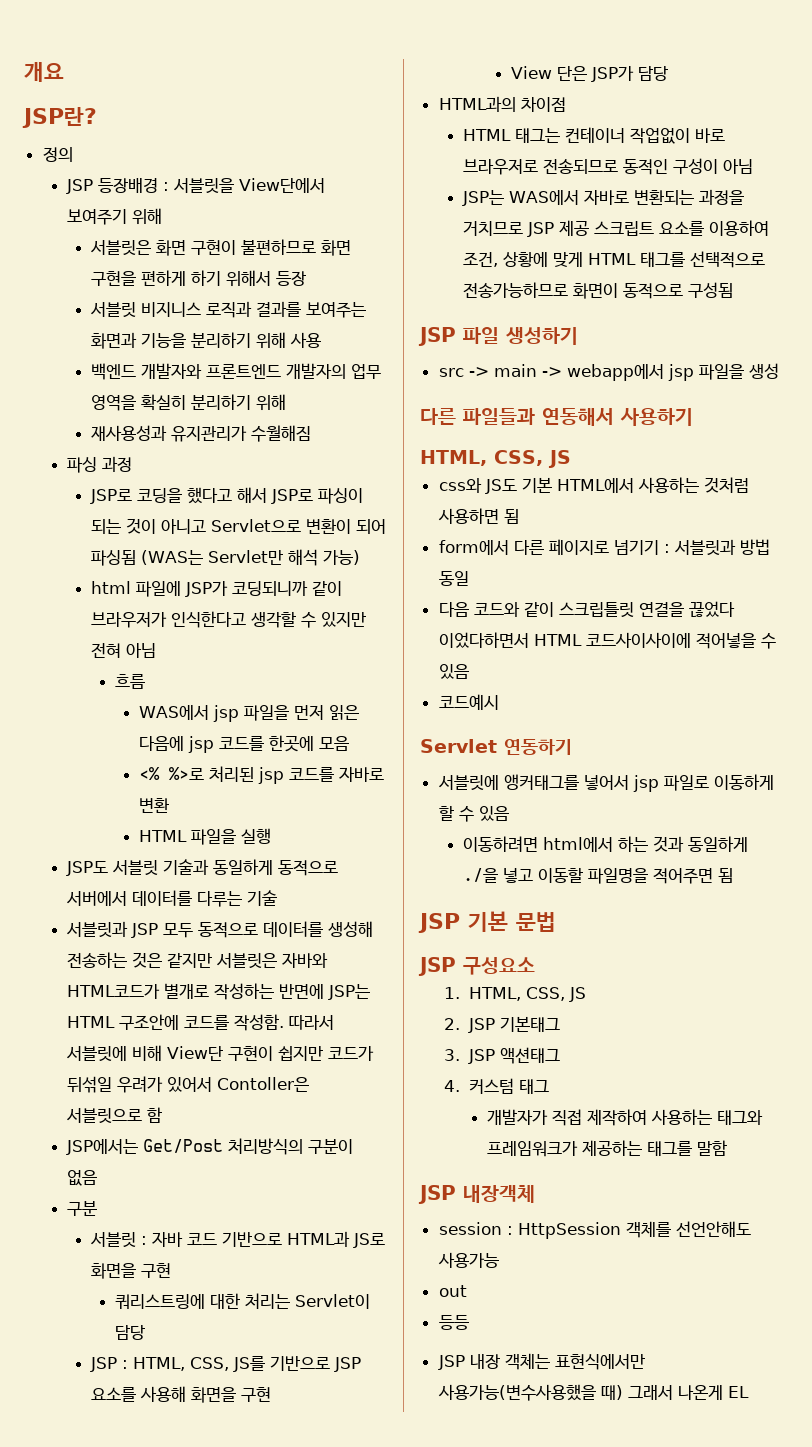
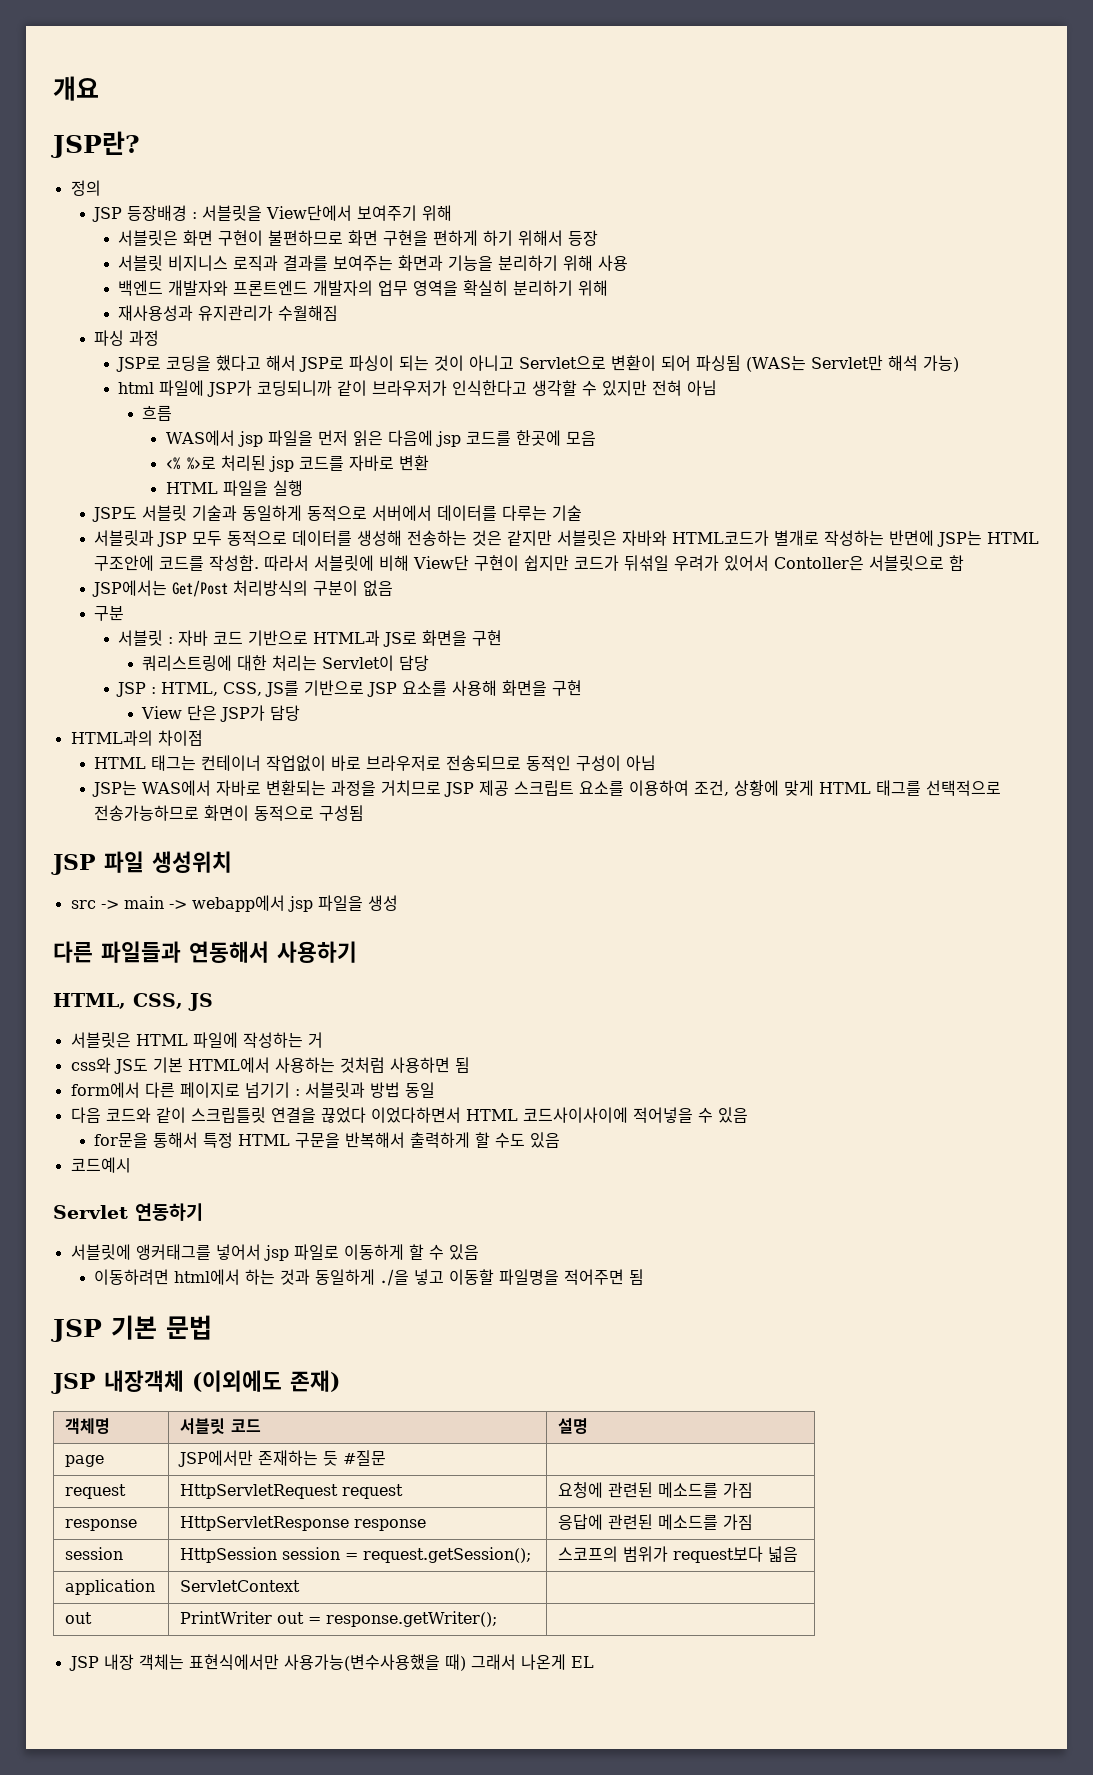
[505,327,578,345] 생성하기 -> [152,851,232,873] 생성위치
(571, 459) none -> [70,1032,323,1048] // 서블릿은 HTML 파일에 작성하는 거
(469, 671) none -> [94,1132,561,1148] // for문을 통해서 특정 HTML 구문을 반복해서 출력하게 할 수도 있음
[463,957,535,975] [444,987,586,1002] [444,1016,560,1033] [444,1047,560,1064] [444,1078,549,1094] [486,1109,763,1126] [486,1140,727,1157] [418,1185,535,1204] [438,1221,751,1239] [437,1252,499,1268] [438,1285,467,1297] [438,1315,469,1330] 구성요소 // 1. HTML, CSS, JS // 2. JSP 기본태그 // 3. JSP 액션태그 // 4. 커스텀 태그 // 개발자가 직접 제작하여 사용하는 태그와 프레임워크가 제공하는 태그를 말함 // JSP 내장객체 // session : HttpSession 객체를 선언안해도 사용가능 // out // 등등 -> [104,1370,340,1392] [65,1418,111,1434] [180,1418,262,1434] [558,1418,589,1434] [65,1455,105,1467] [178,1450,387,1467] [65,1484,127,1499] [180,1484,404,1499] [558,1482,754,1498] [65,1519,138,1531] [180,1516,427,1531] [558,1514,754,1530] [65,1547,124,1560] [180,1547,532,1563] [558,1546,799,1563] [65,1579,156,1595] [180,1580,301,1592] [65,1612,93,1624] [180,1611,498,1627] 내장객체 (이외에도 존재) // 객체명 | 서블릿 코드 | 설명 // page | JSP에서만 존재하는 듯 #질문 | // request | HttpServletRequest request | 요청에 관련된 메소드를 가짐 // response | HttpServletResponse response | 응답에 관련된 메소드를 가짐 // session | HttpSession session = request.getSession(); | 스코프의 범위가 request보다 넓음 // application | ServletContext | // out | PrintWriter out = response.getWriter(); |

